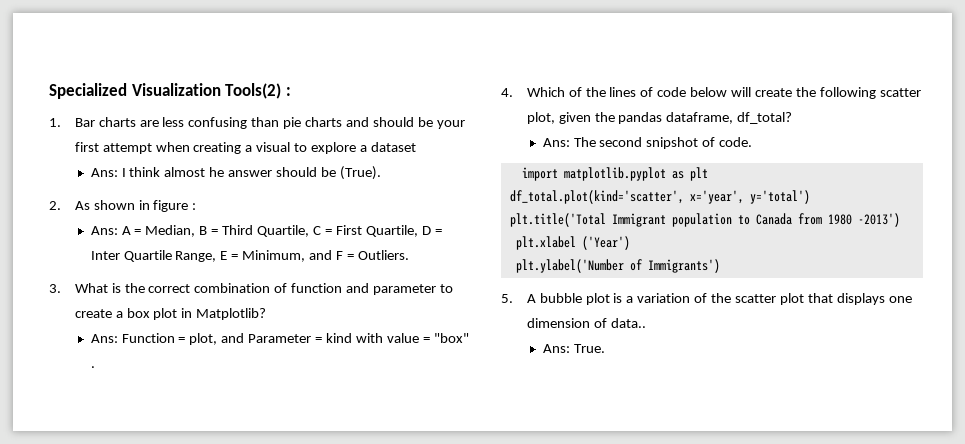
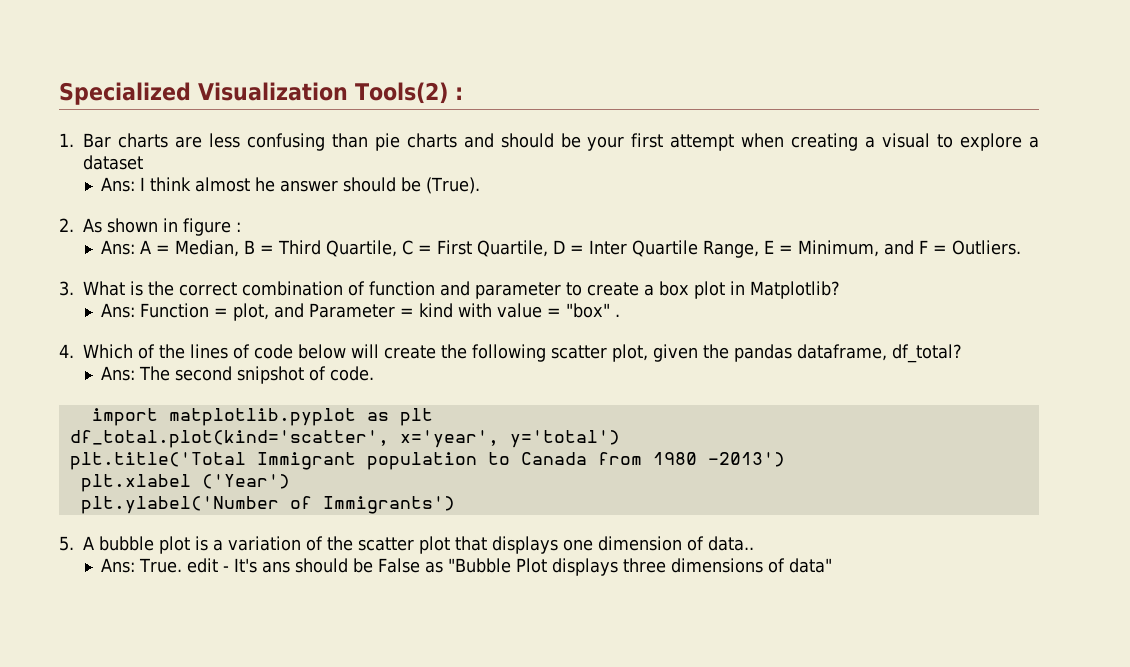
(605, 348) none -> [187,558,833,576] edit - It's ans should be False as "Bubble Plot displays three dimensions of data"

